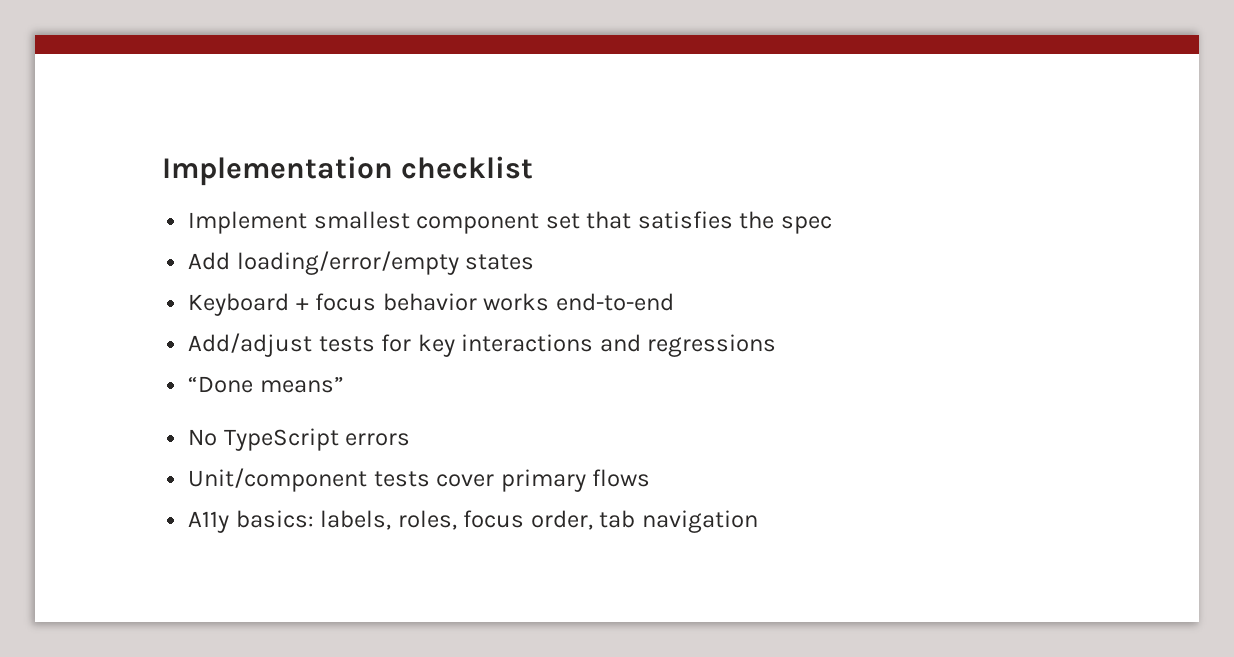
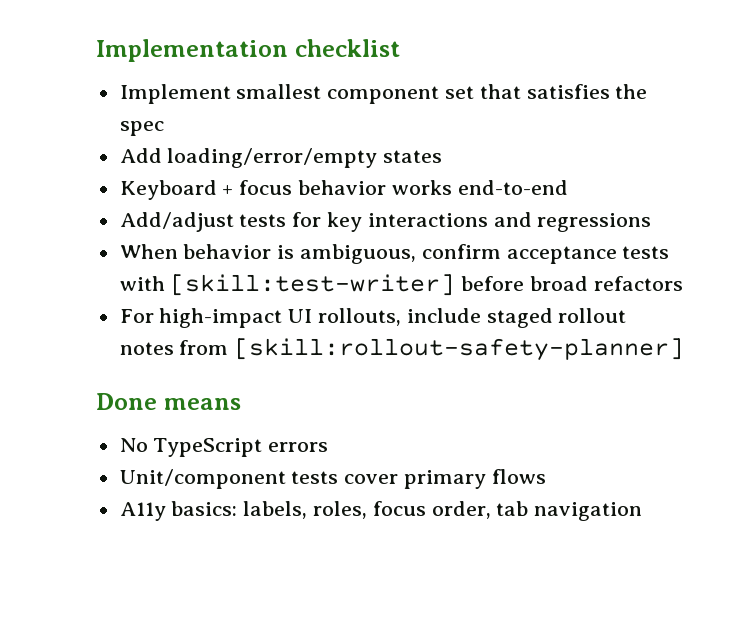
[188,376,344,393] “Done means” -> [119,244,670,264] [119,274,683,296] [119,308,627,328] [119,338,685,361] [96,393,241,410] When behavior is ambiguous, confirm acceptance tests with [skill:test-writer] before broad refactors // For high-impact UI rollouts, include staged rollout notes from [skill:rollout-safety-planner] // Done means

